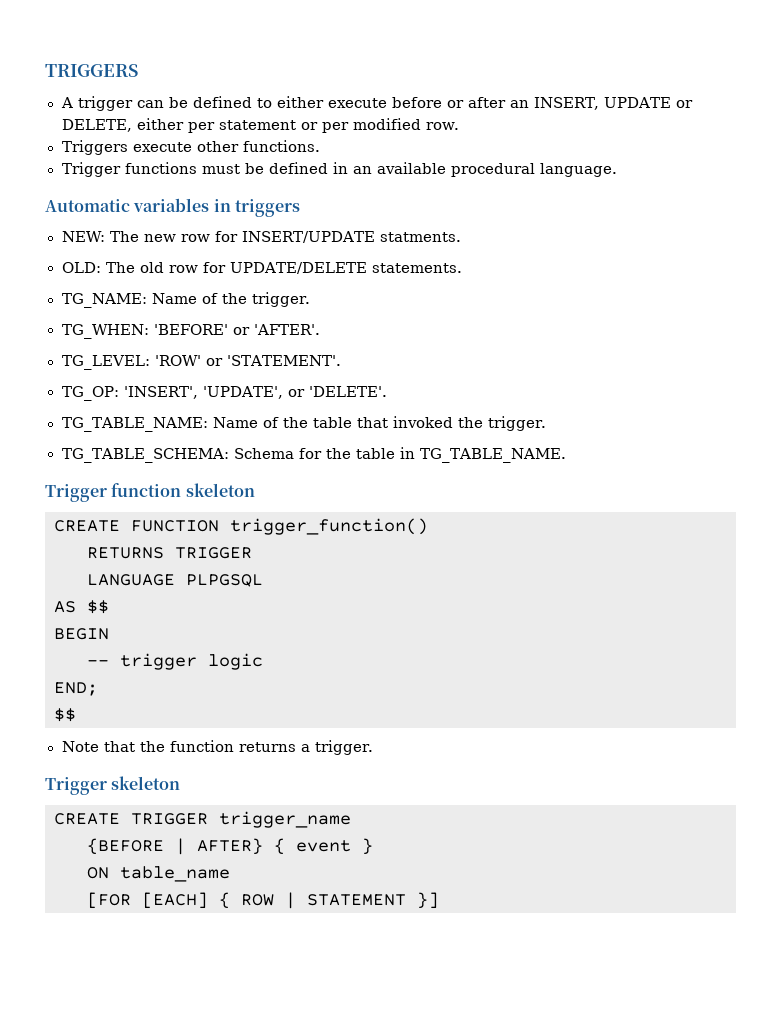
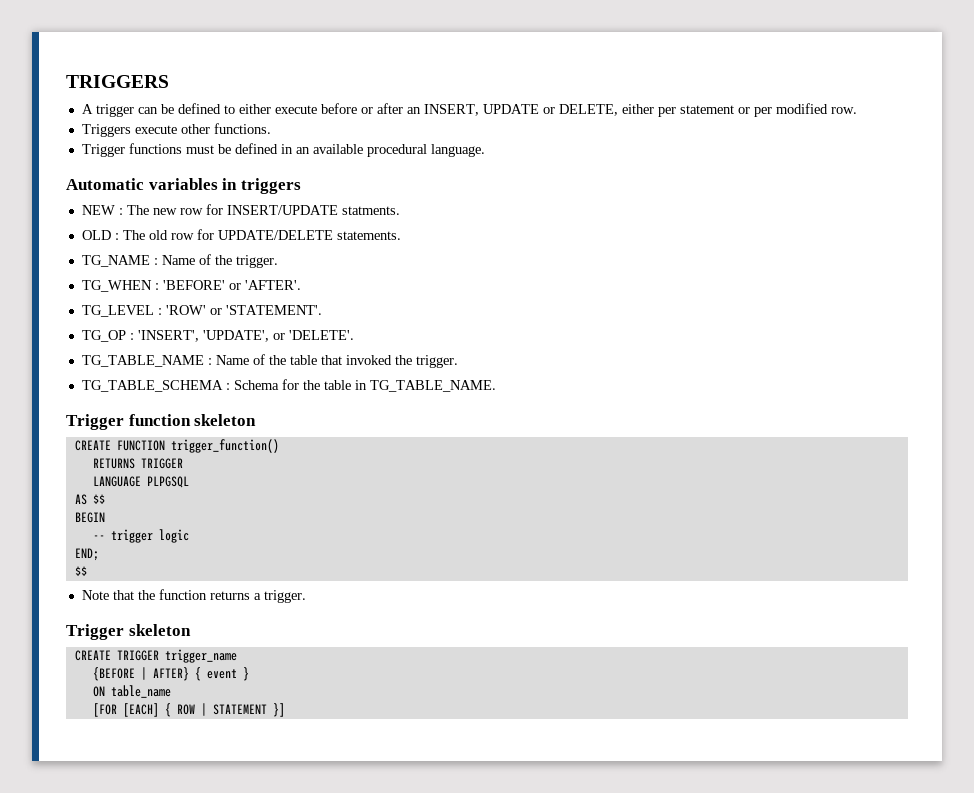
[61,231,106,242] NEW: -> [81,205,123,215] NEW :
[61,262,101,273] OLD: -> [81,230,119,240] OLD :
[61,293,147,308] TG_NAME: -> [81,255,158,267] TG_NAME :
[61,324,149,339] TG_WHEN: -> [81,280,159,292] TG_WHEN :
[61,355,150,370] TG_LEVEL: -> [81,305,162,317] TG_LEVEL :
[61,386,119,401] TG_OP: -> [81,330,134,342] TG_OP :
[61,417,208,432] TG_TABLE_NAME: -> [81,355,212,367] TG_TABLE_NAME :
[61,448,229,463] TG_TABLE_SCHEMA: -> [81,380,230,392] TG_TABLE_SCHEMA :

